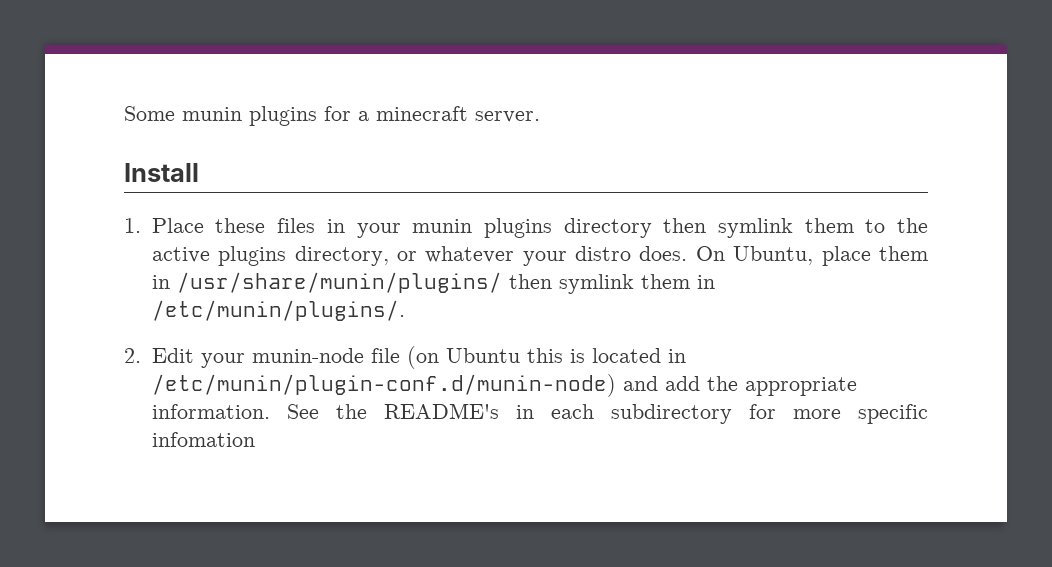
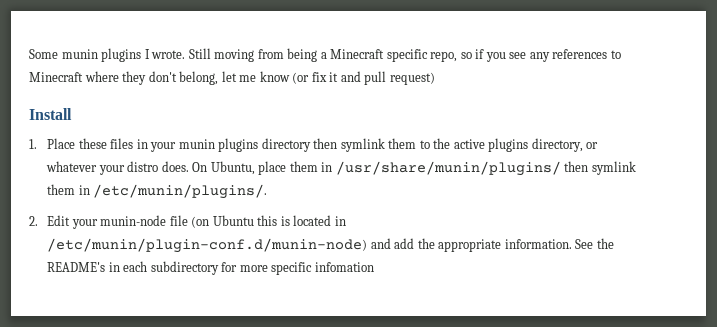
[324,106,540,123] for a minecraft server. -> [144,48,621,62] [29,71,435,85] I wrote. Still moving from being a Minecraft specific repo, so if you see any references to Minecraft where they don't belong, let me know (or fix it and pull request)

